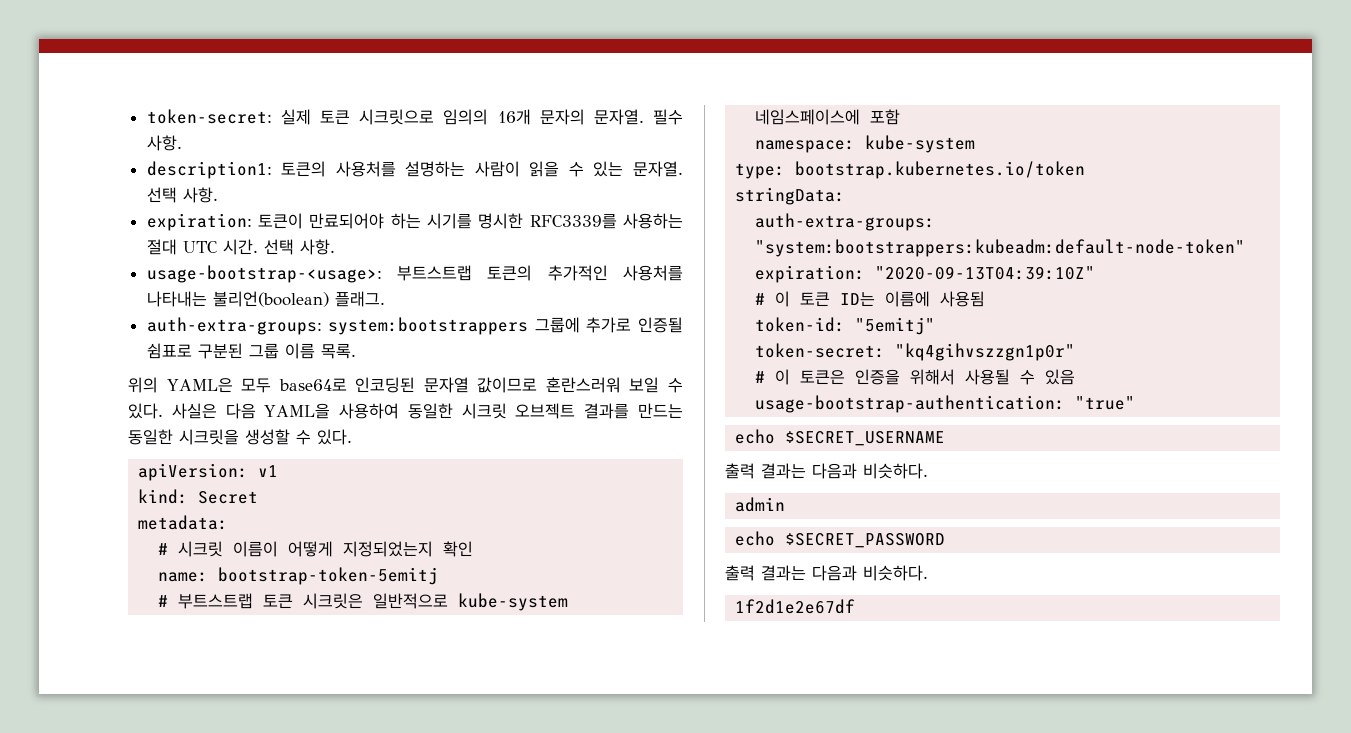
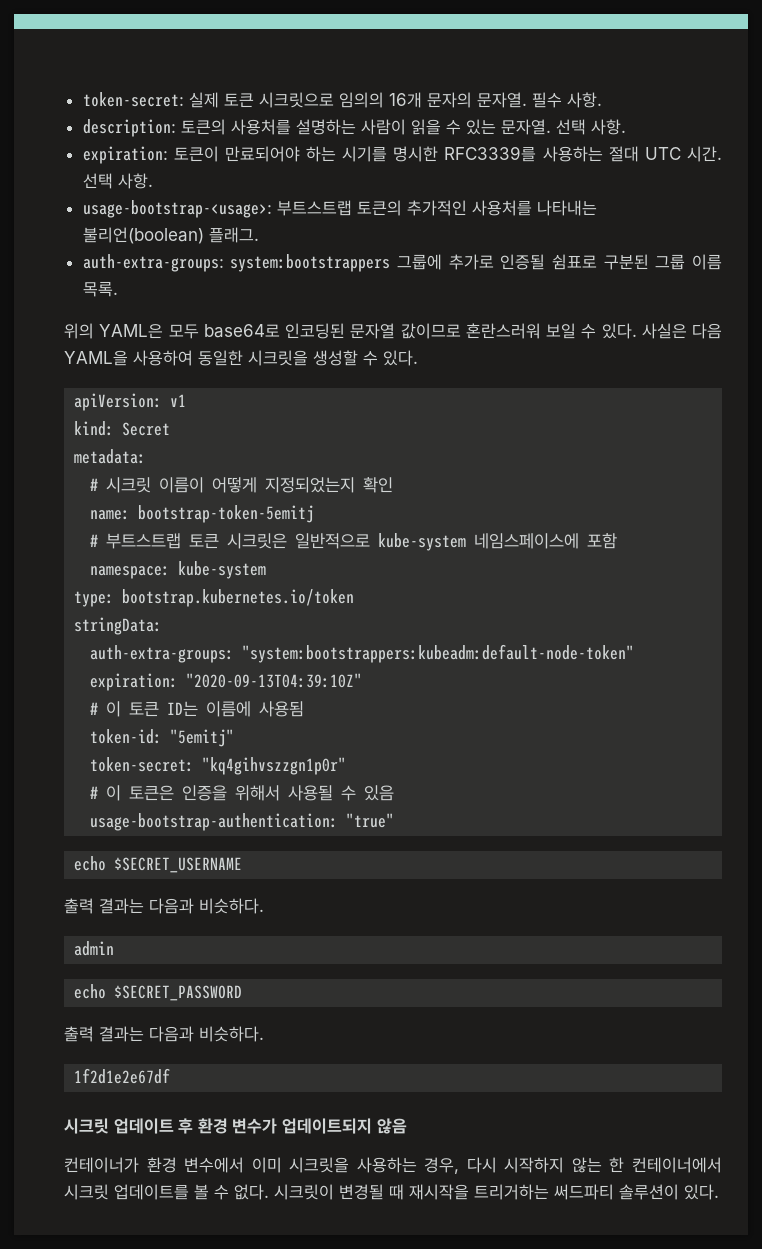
[146,161,272,179] description1: -> [82,119,176,137] description:
[461,403,684,419] [128,429,173,445] 시크릿 오브젝트 결과를 만드는 동일한 -> (243, 358) none
(856, 606) none -> [64,1118,407,1134] [64,1157,722,1174] [64,1184,719,1200] // 시크릿 업데이트 후 환경 변수가 업데이트되지 않음 // 컨테이너가 환경 변수에서 이미 시크릿을 사용하는 경우, 다시 시작하지 않는 한 컨테이너에서 시크릿 업데이트를 볼 수 없다. 시크릿이 변경될 때 재시작을 트리거하는 써드파티 솔루션이 있다.

